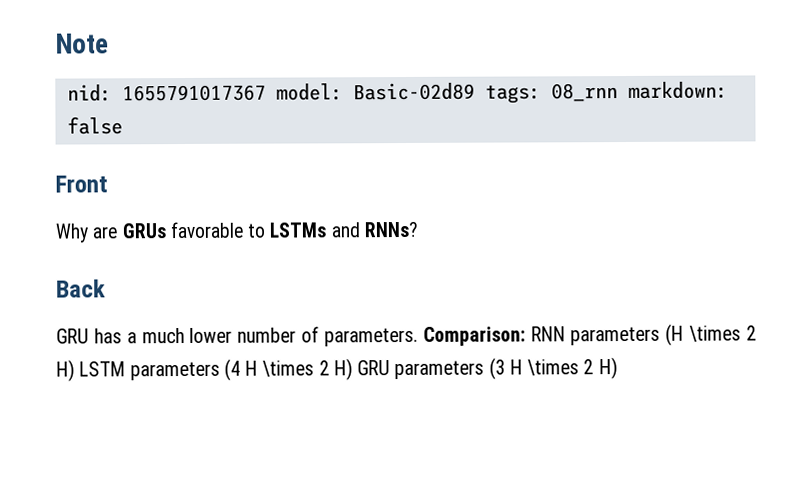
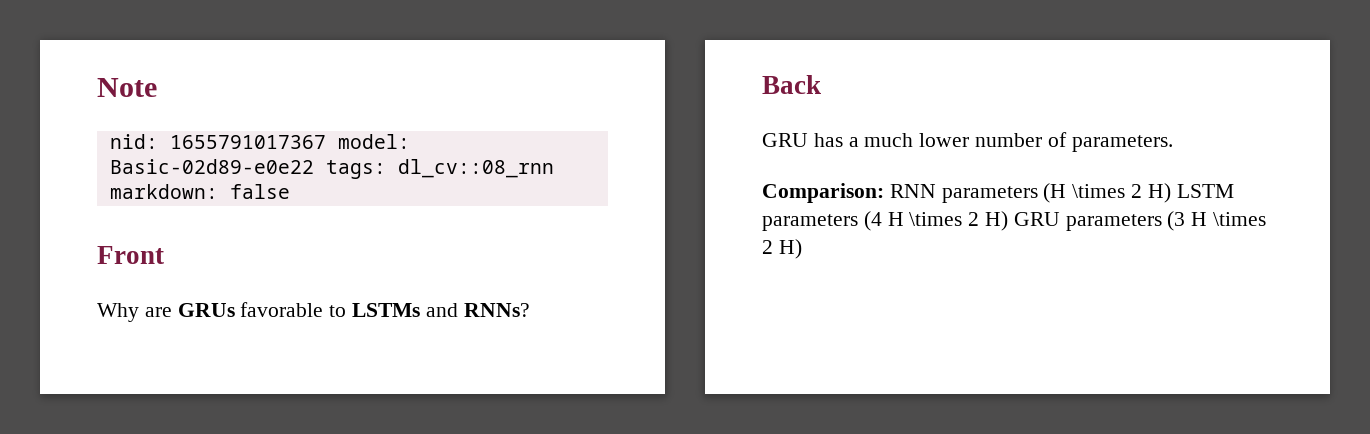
[352,82,618,104] Basic-02d89 tags: 08_rnn -> [109,159,554,179] Basic-02d89-e0e22 tags: dl_cv::08_rnn
(418, 337) none -> (1173, 143) //

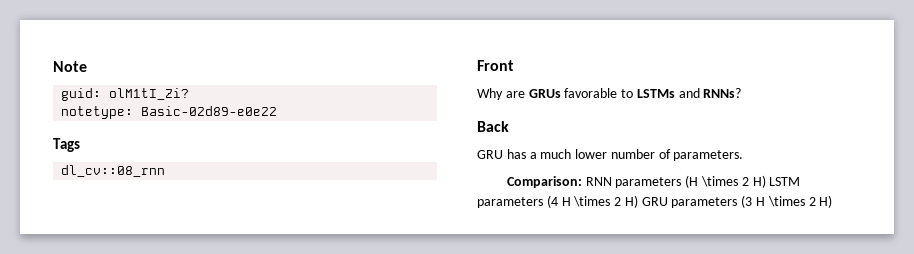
[109,134,410,149] nid: 1655791017367 model: -> [61,88,190,101] [61,106,134,119] guid: olM1tI_Zi? // notetype:
[325,160,386,179] tags: -> [53,138,80,152] // Tags //
[109,184,290,199] markdown: false -> (166, 171) none

